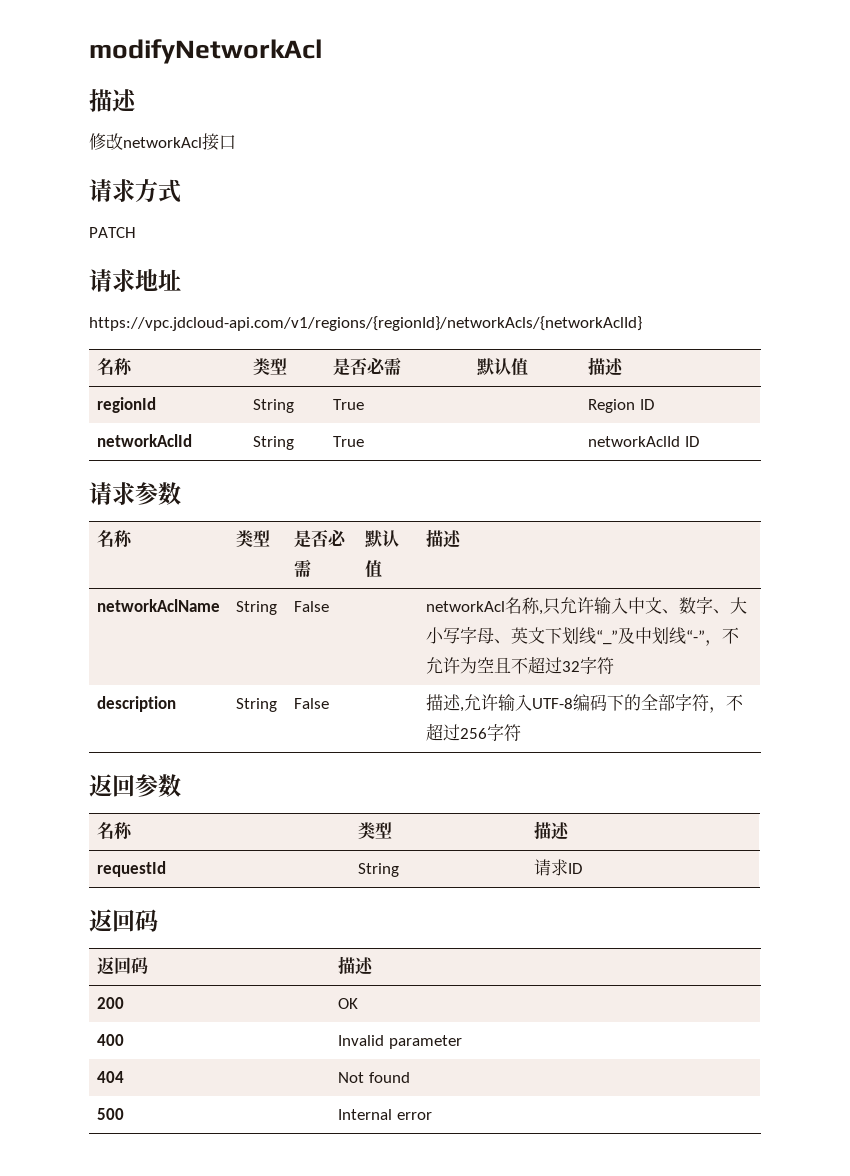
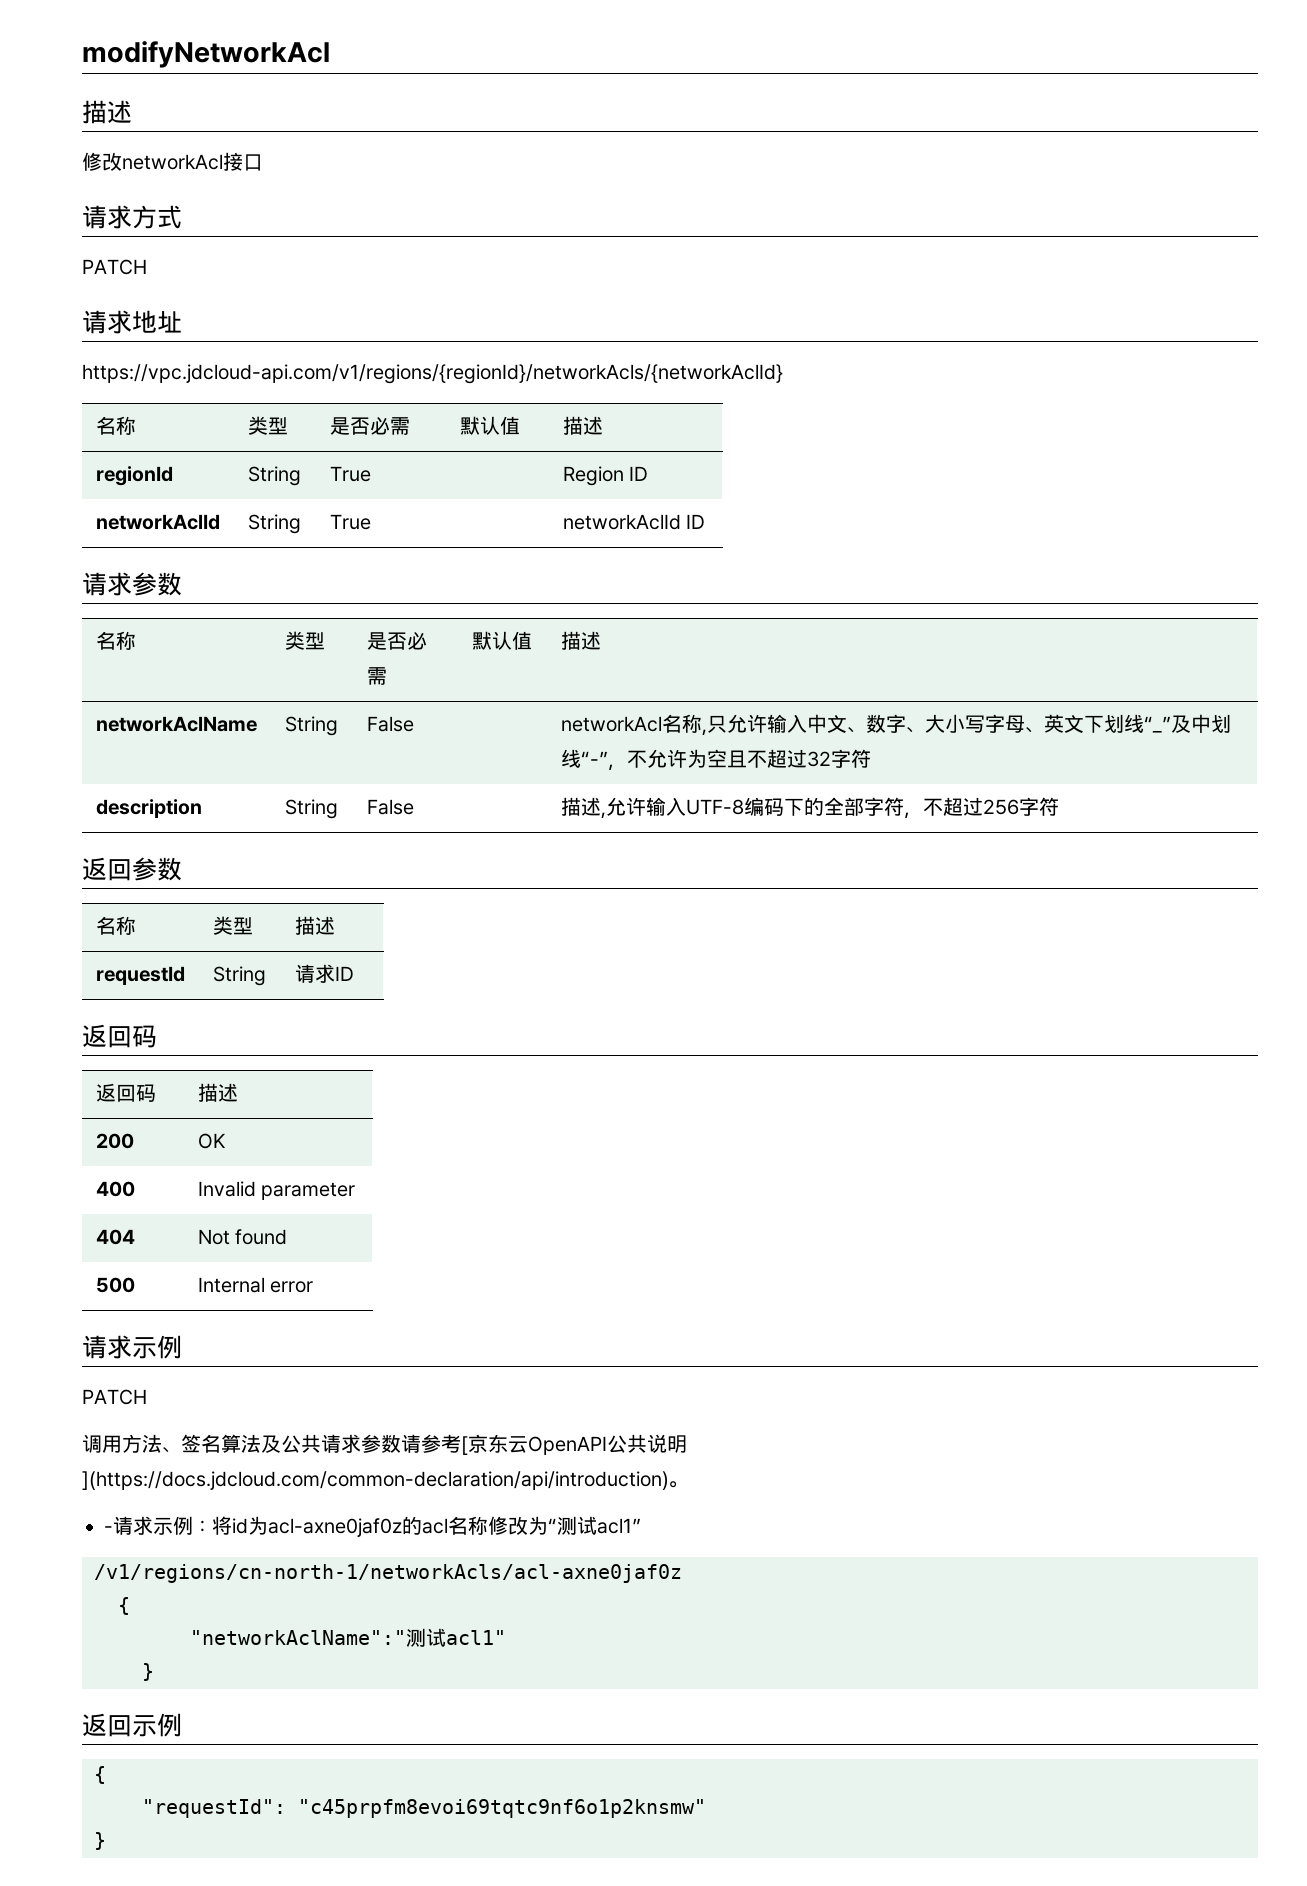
(432, 1116) none -> [82,1335,182,1359] [82,1389,147,1405] [82,1434,687,1455] [82,1471,688,1490] [104,1516,641,1537] [94,1564,682,1583] [118,1597,130,1615] [190,1628,506,1647] [142,1663,154,1681] [82,1713,182,1737] [94,1766,106,1784] [142,1799,706,1818] [94,1832,106,1850] // 请求示例 // PATCH // 调用方法、签名算法及公共请求参数请参考[京东云OpenAPI公共说明](https://docs.jdcloud.com/common-declaration/api/introduction)。 // -请求示例：将id为acl-axne0jaf0z的acl名称修改为“测试acl1” // /v1/regions/cn-north-1/networkAcls/acl-axne0jaf0z // { // "networkAclName":"测试acl1" // } // 返回示例 // { // "requestId": "c45prpfm8evoi69tqtc9nf6o1p2knsmw" // }

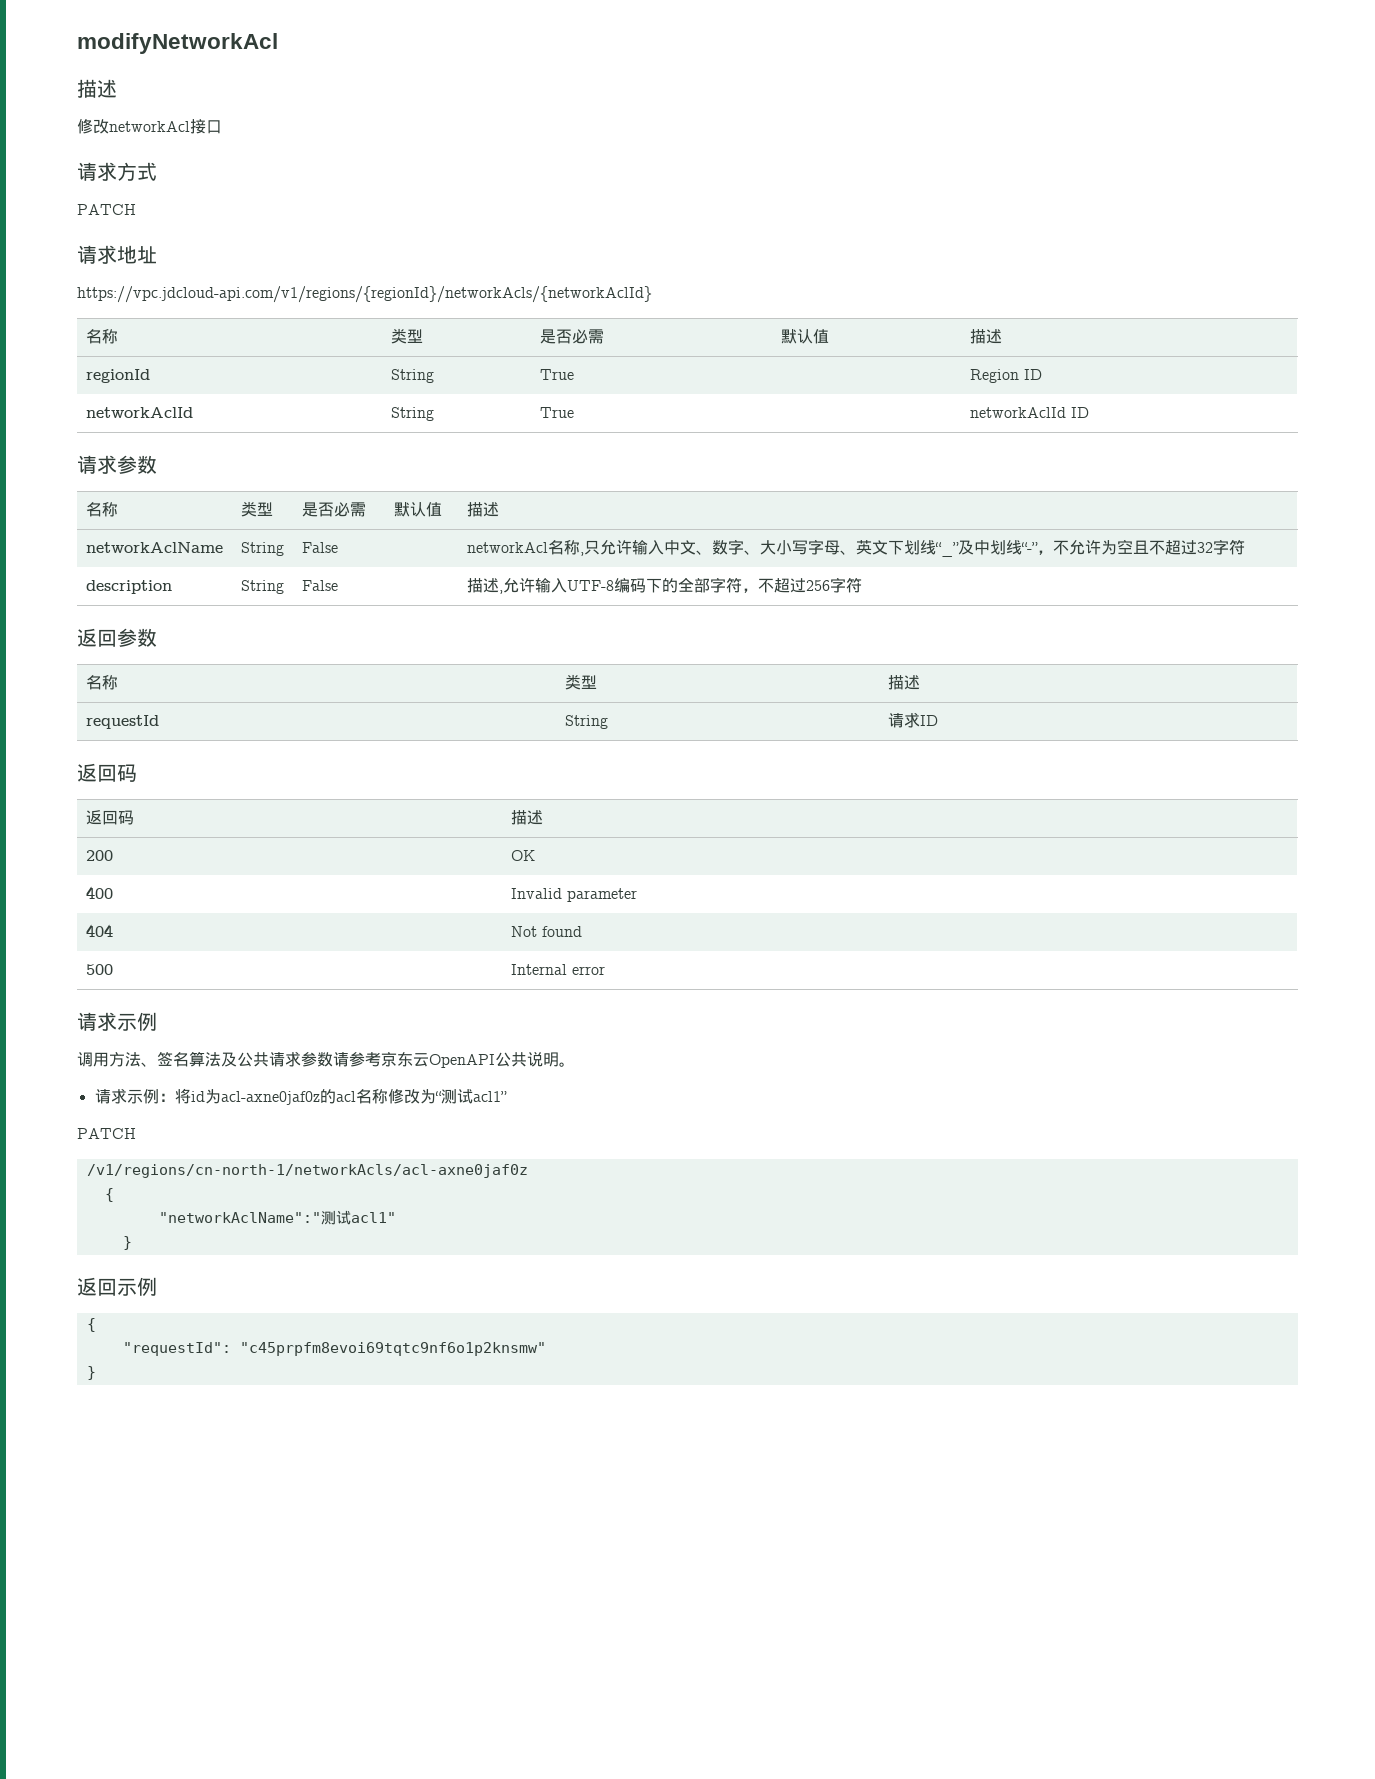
[82,1389,147,1405] // PATCH -> (157, 1021) none
[461,1436,468,1455] [ -> (381, 1059) none
[82,1471,669,1490] ](https://docs.jdcloud.com/common-declaration/api/introduction) -> (559, 1059) none
[104,1526,113,1533] - -> (575, 1064) none
(641, 1526) none -> [77,1128,136,1139] // PATCH

